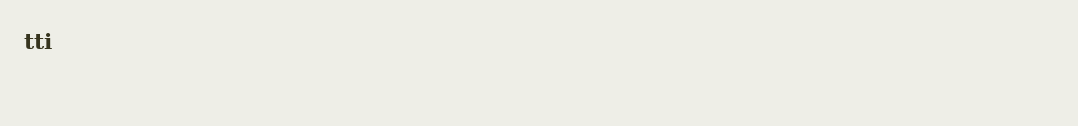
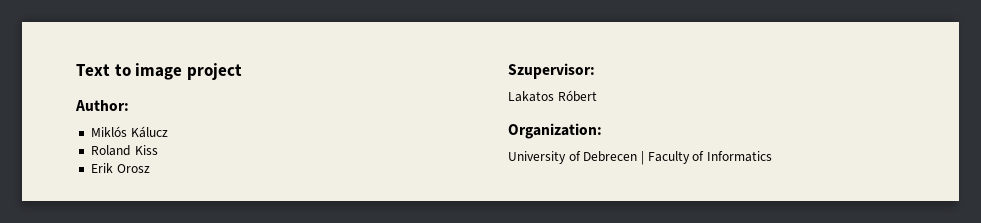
[24,33,52,49] tti -> [76,63,242,80] [75,100,129,111] [90,126,168,138] [90,145,158,156] [90,163,150,173] [508,63,595,79] [508,90,597,102] [508,123,602,139] [508,151,772,165] Text to image project // Author: // Miklós Kálucz // Roland Kiss // Erik Orosz // Szupervisor: // Lakatos Róbert // Organization: // University of Debrecen | Faculty of Informatics

